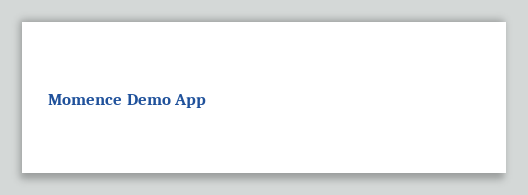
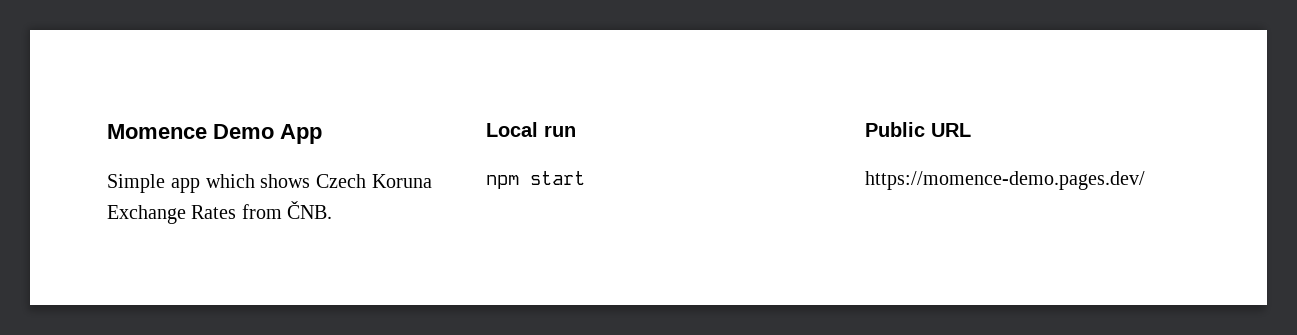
(207, 101) none -> [107,174,433,193] [107,201,333,224] [486,122,576,137] [486,171,585,189] [865,122,971,137] [865,171,1145,190] // Simple app which shows Czech Koruna Exchange Rates from ČNB. // Local run // npm start // Public URL // https://momence-demo.pages.dev/

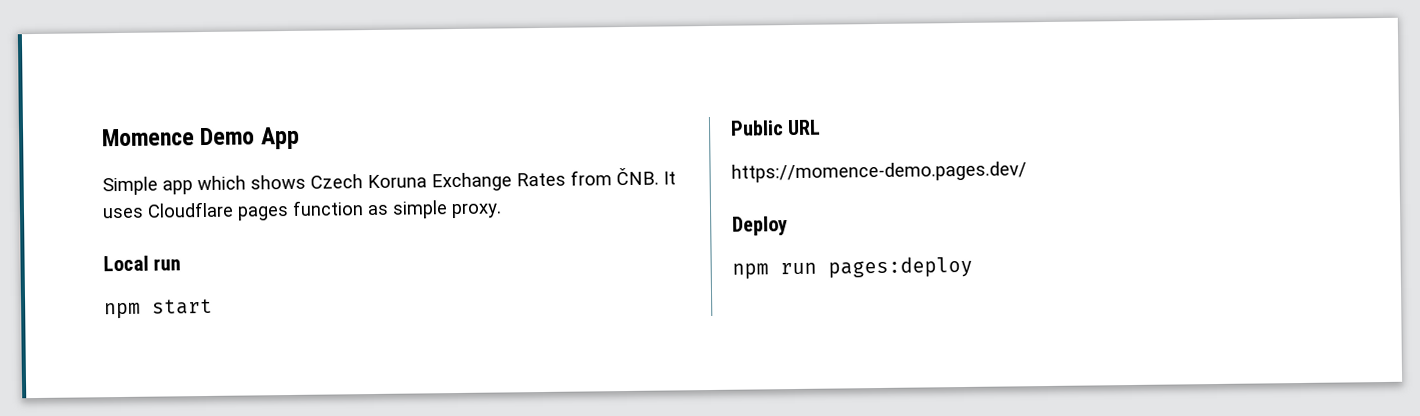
(333, 210) none -> [663,171,676,185] [102,200,502,221] It uses Cloudflare pages function as simple proxy.
(1145, 180) none -> [732,216,788,236] [732,255,973,280] // Deploy // npm run pages:deploy

